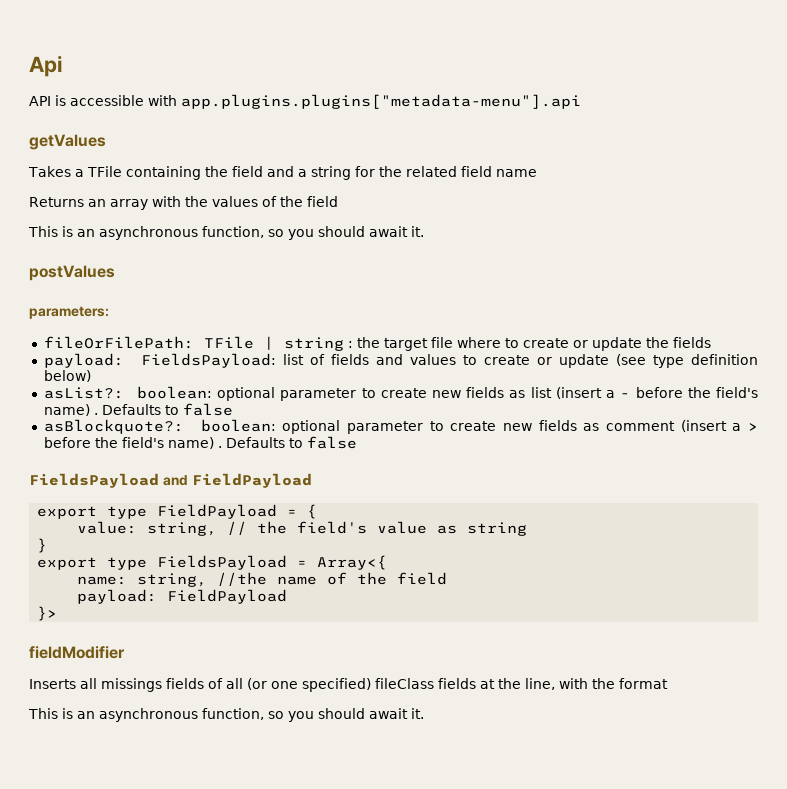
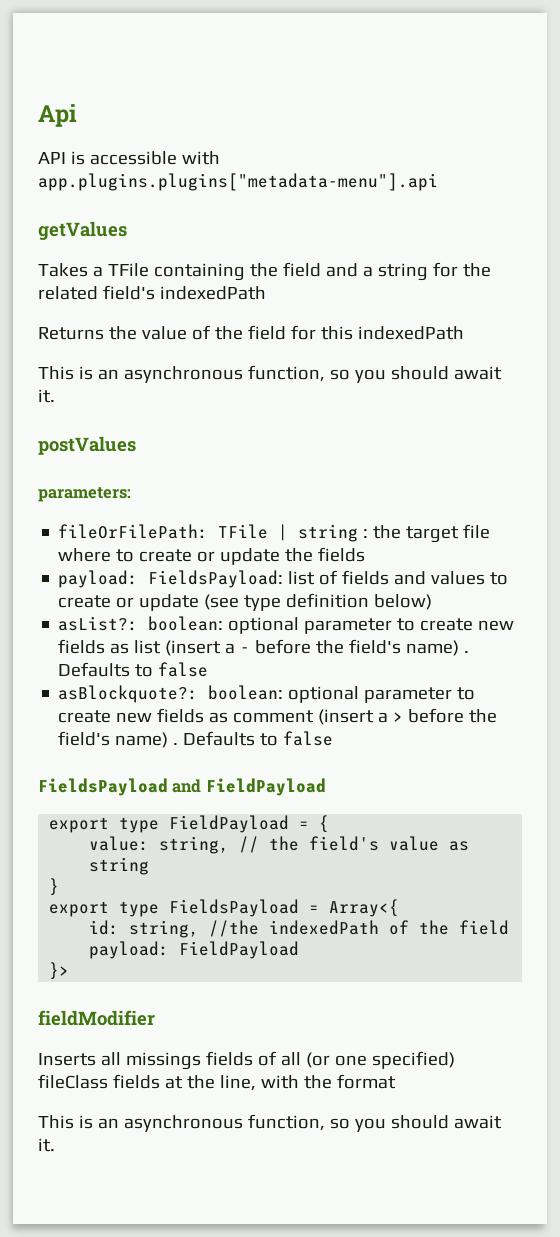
[460,166,537,177] field name -> [102,285,266,300] field's indexedPath
[88,196,338,210] an array with the values of the field -> [108,325,464,340] the value of the field for this indexedPath
[77,576,128,585] name: -> [89,920,120,935] id:
[277,576,318,585] name -> [269,920,380,935] indexedPath

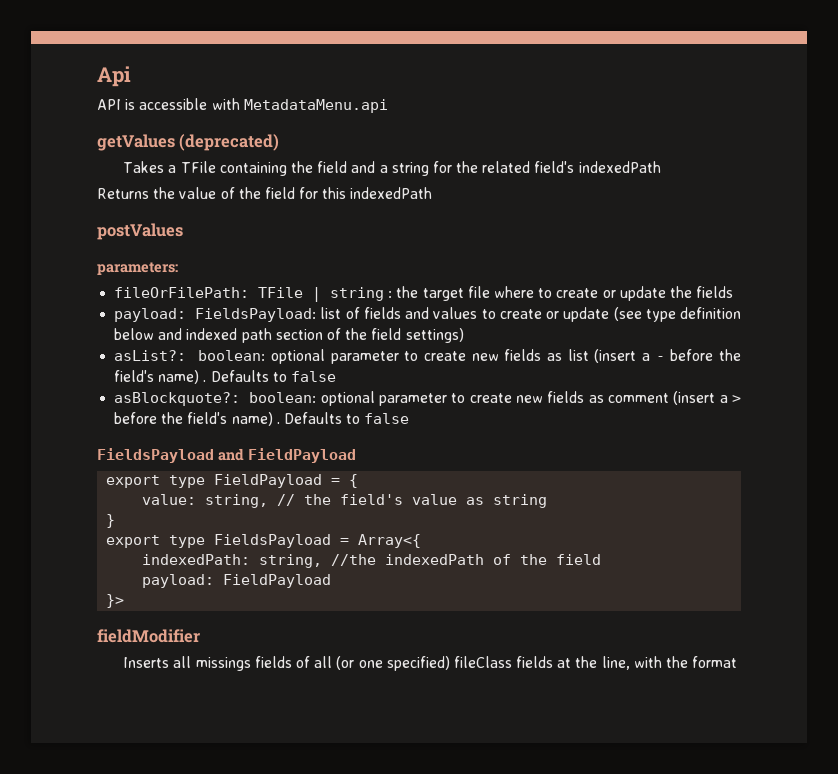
[38,173,438,191] app.plugins.plugins["metadata-menu"].api -> [243,99,388,113] MetadataMenu.api
(127, 230) none -> [179,134,280,151] (deprecated)
[38,365,502,383] [38,389,55,403] // This is an asynchronous function, so you should await it. -> (433, 193) none
[374,594,433,610] below) -> [114,328,464,343] below and indexed path section of the field settings)
[89,920,120,935] id: -> [142,554,251,565] indexedPath:
[38,1114,502,1132] [38,1138,55,1152] // This is an asynchronous function, so you should await it. -> (738, 662) none

